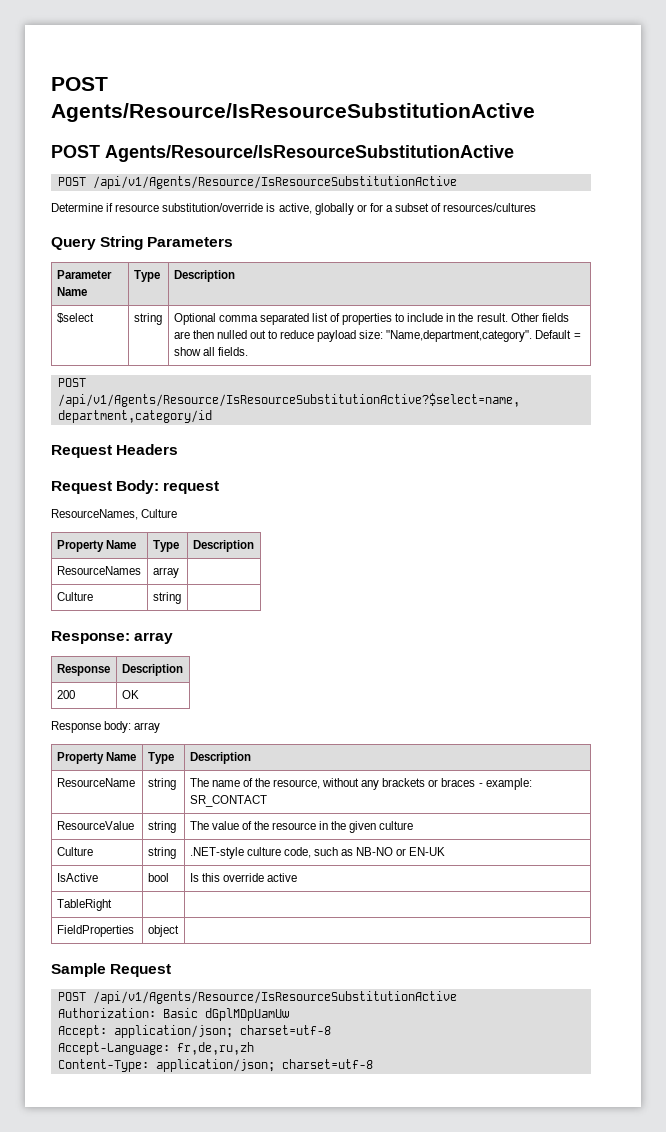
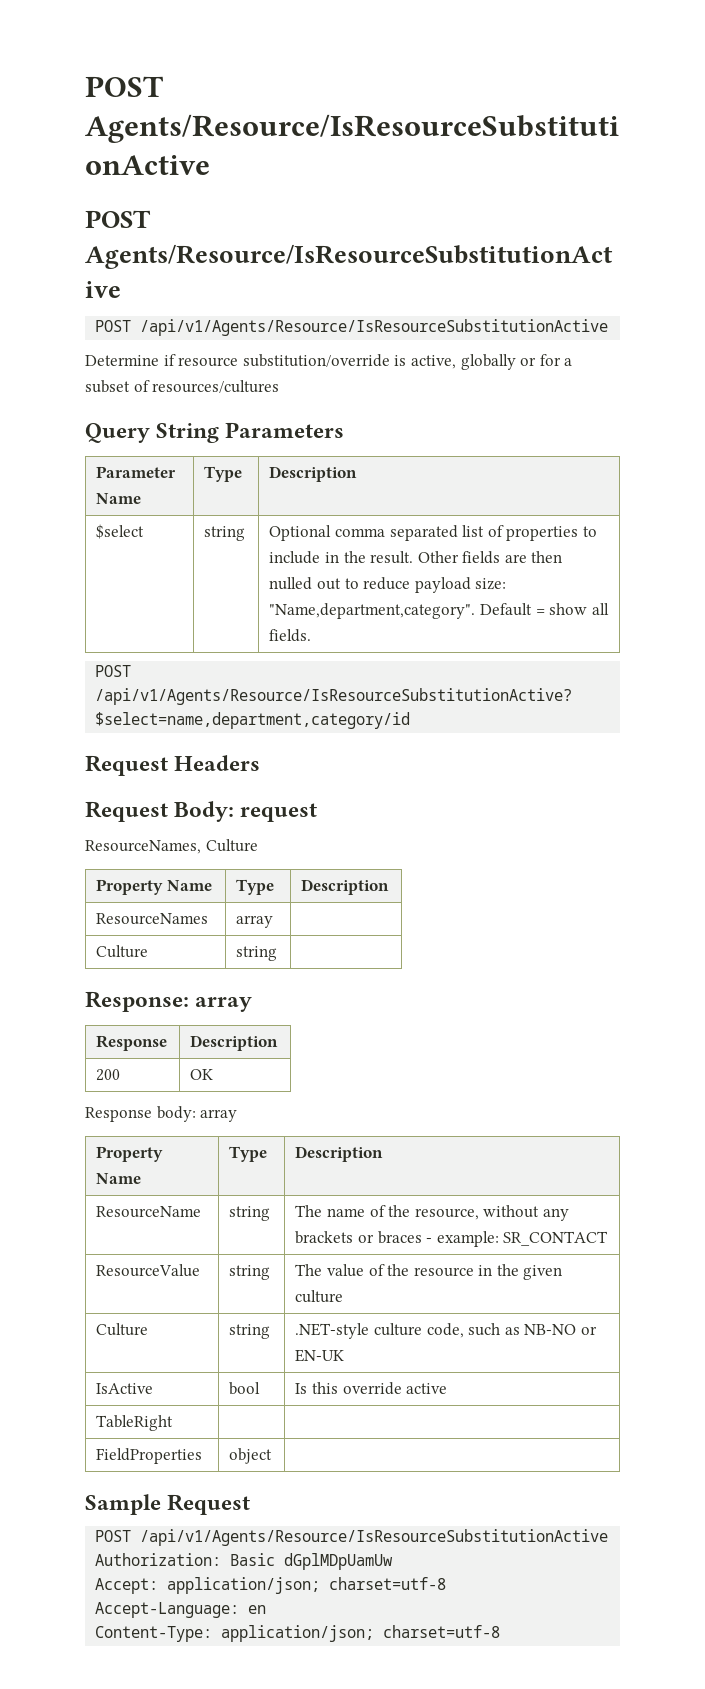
[176,1042,254,1055] fr,de,ru,zh -> [248,1605,267,1614] en

